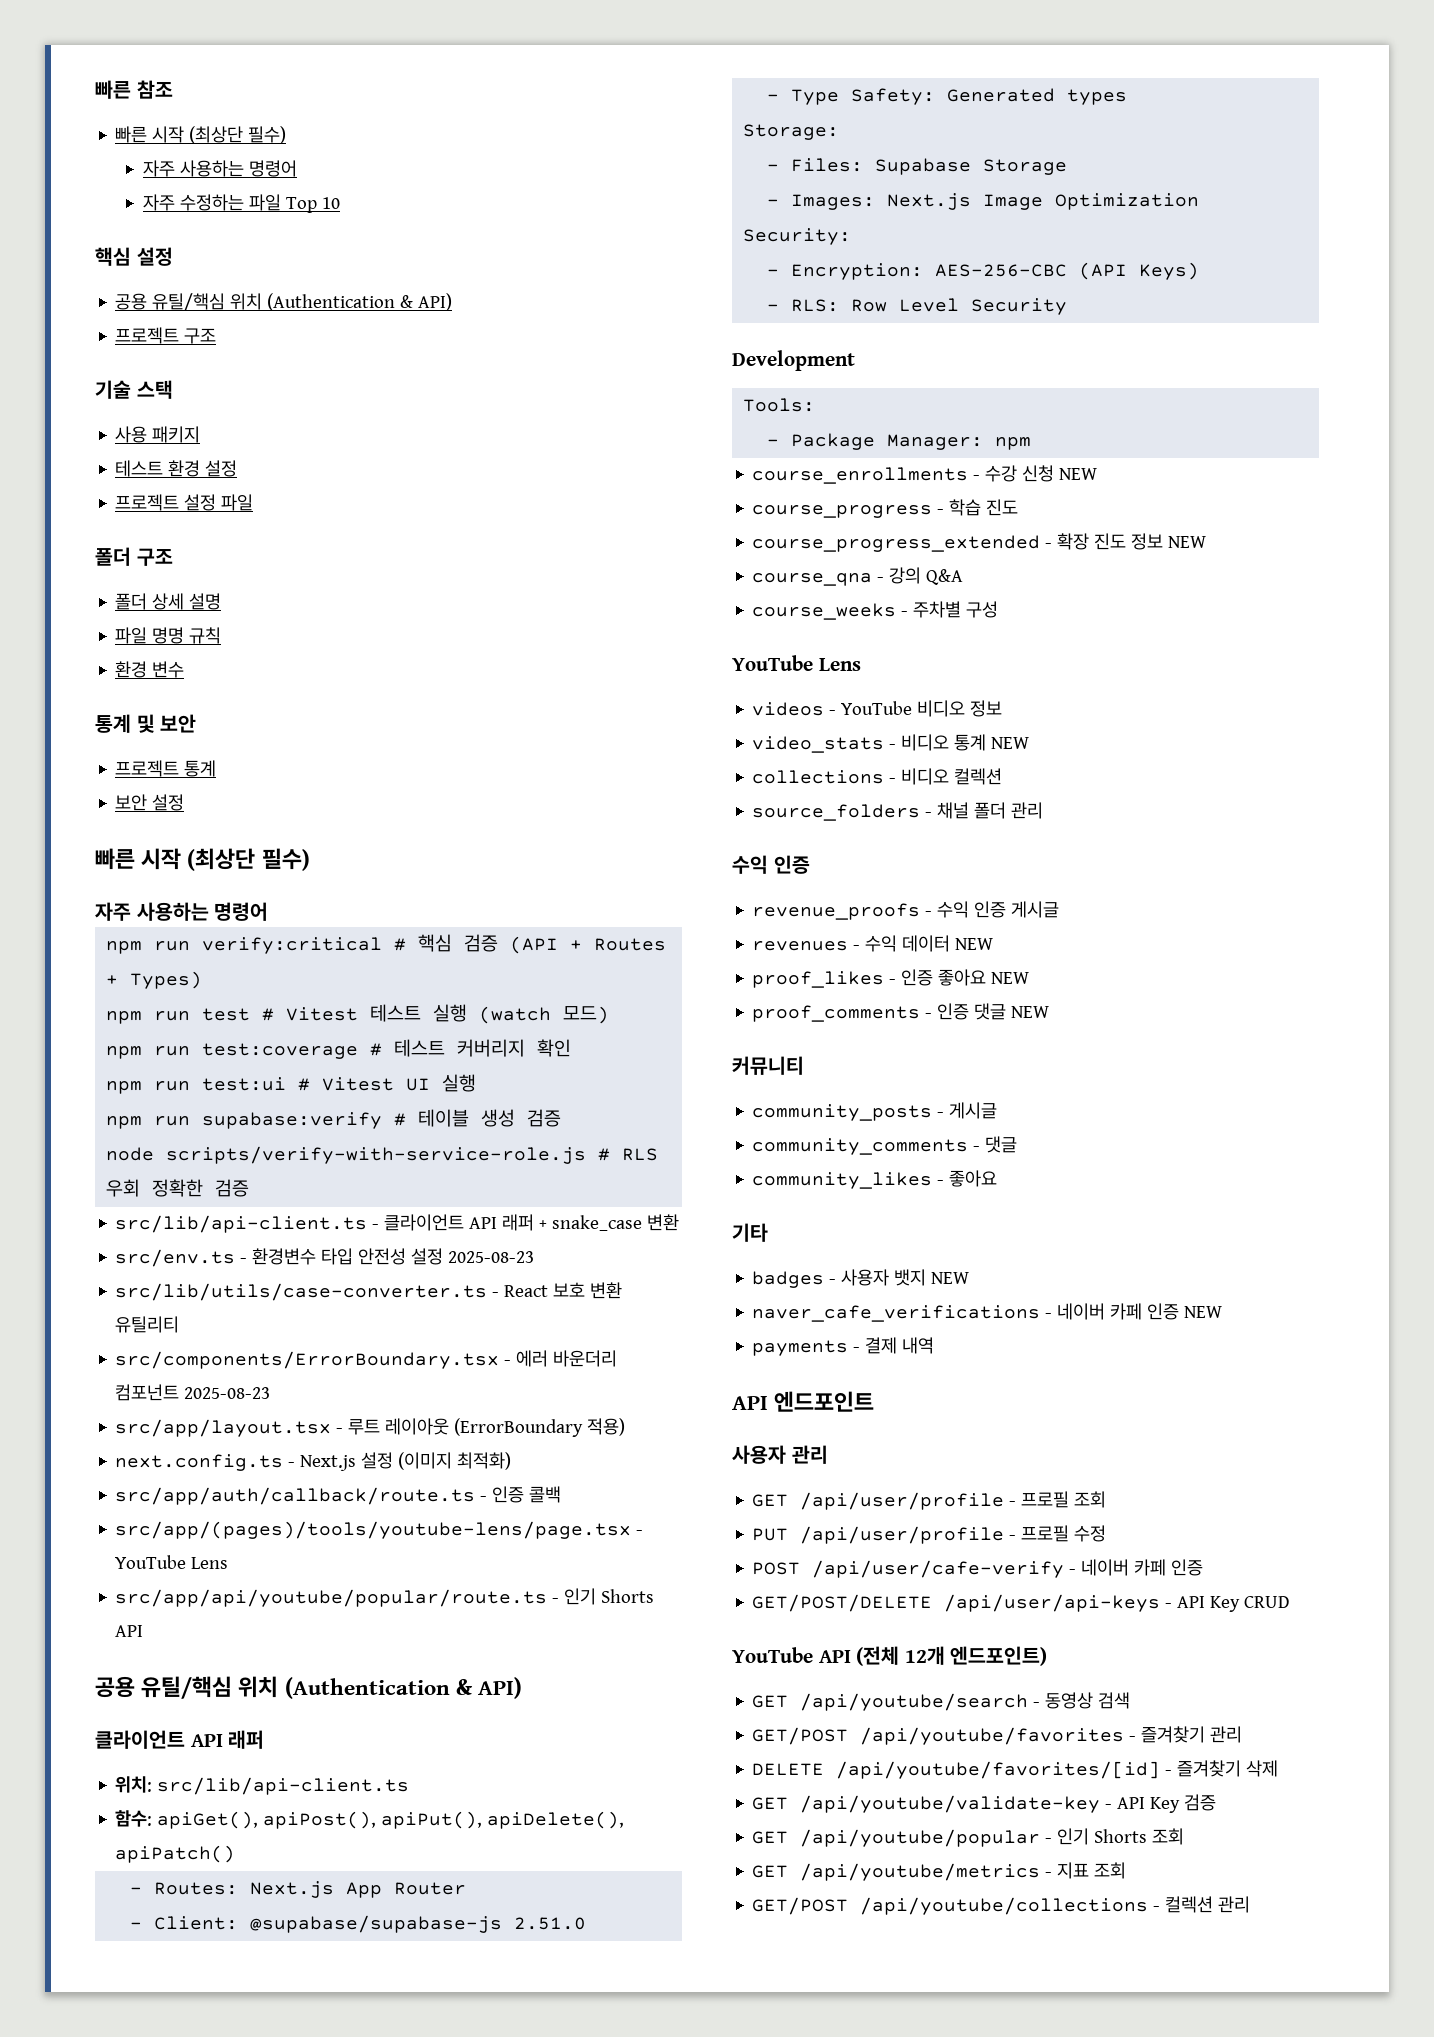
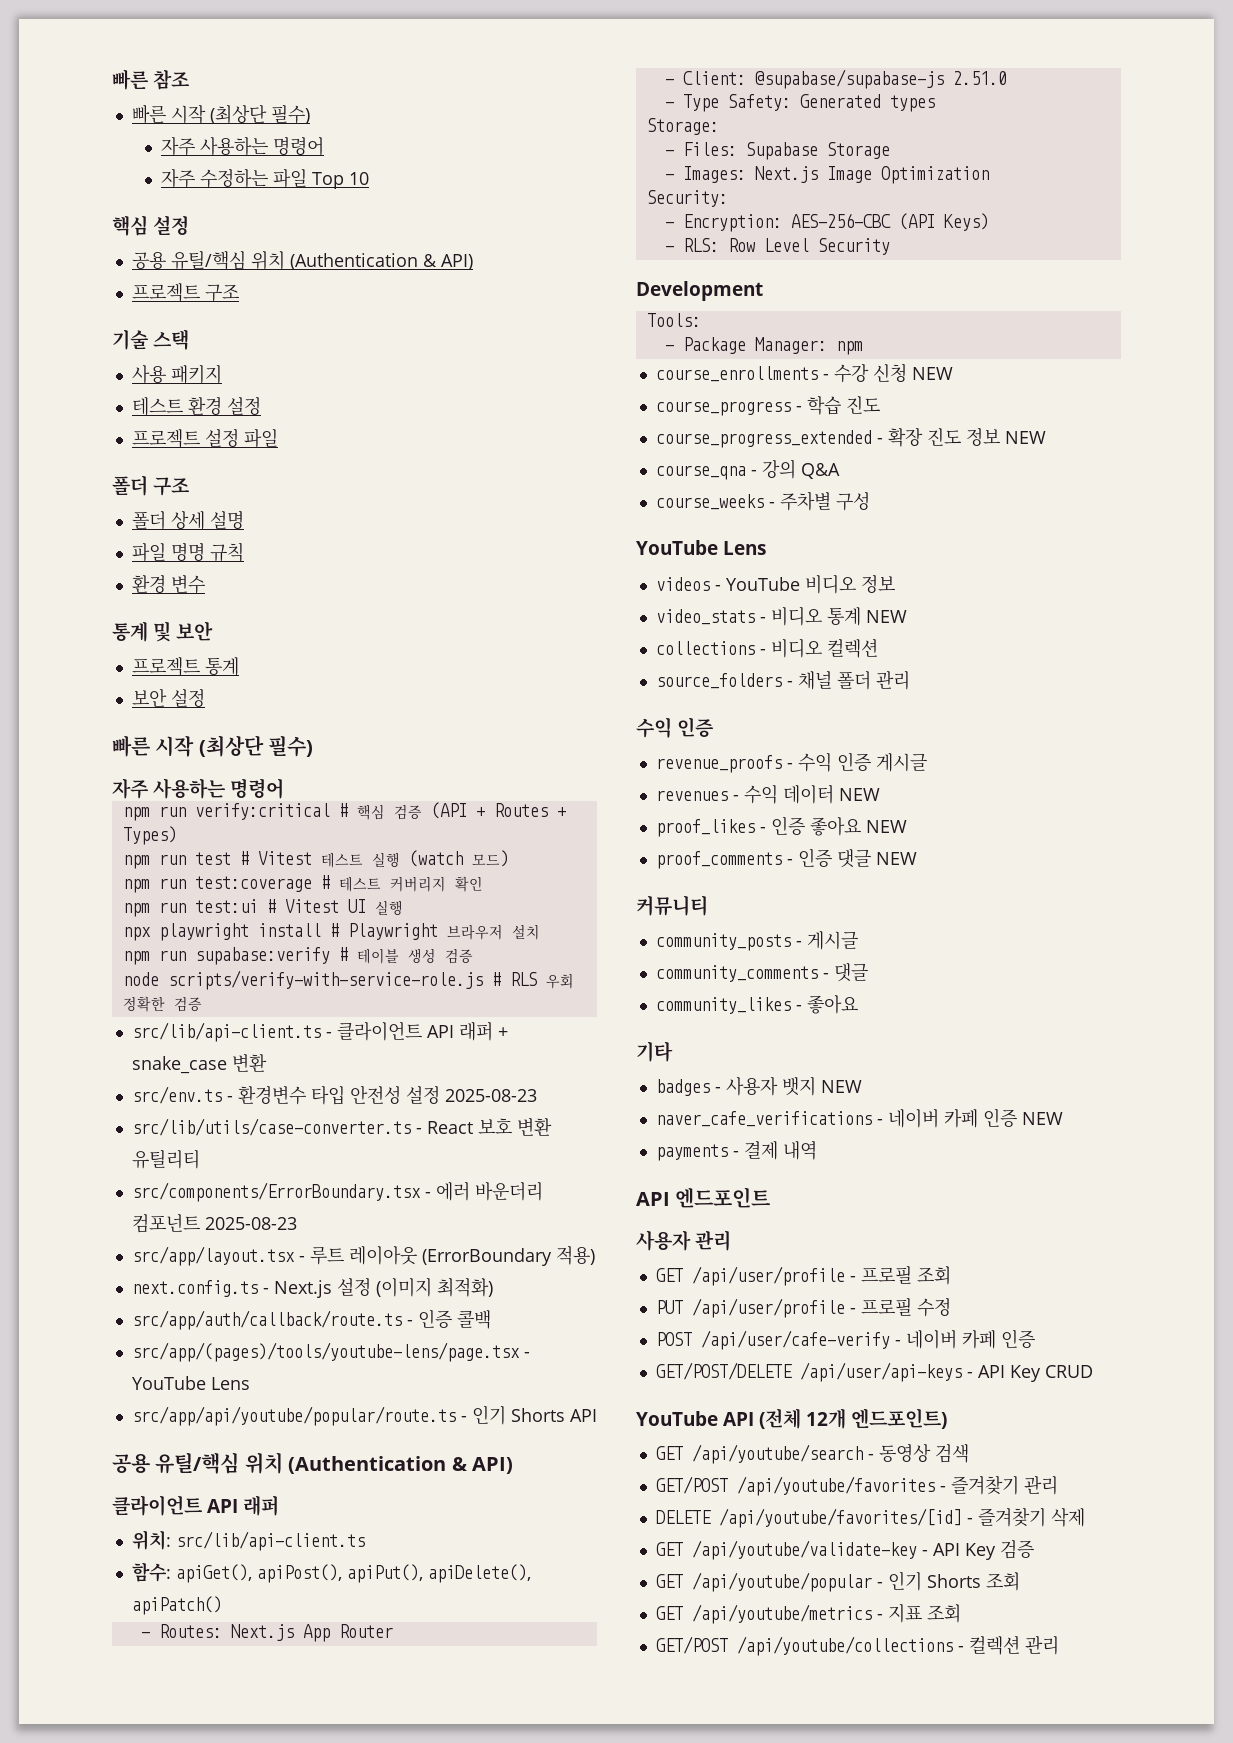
(477, 1083) none -> [122,923,540,941] // npx playwright install # Playwright 브라우저 설치

